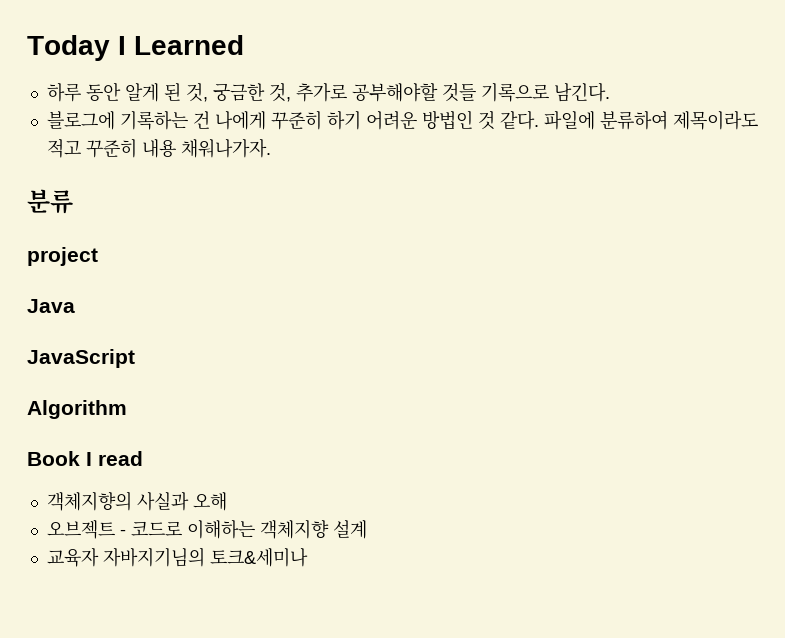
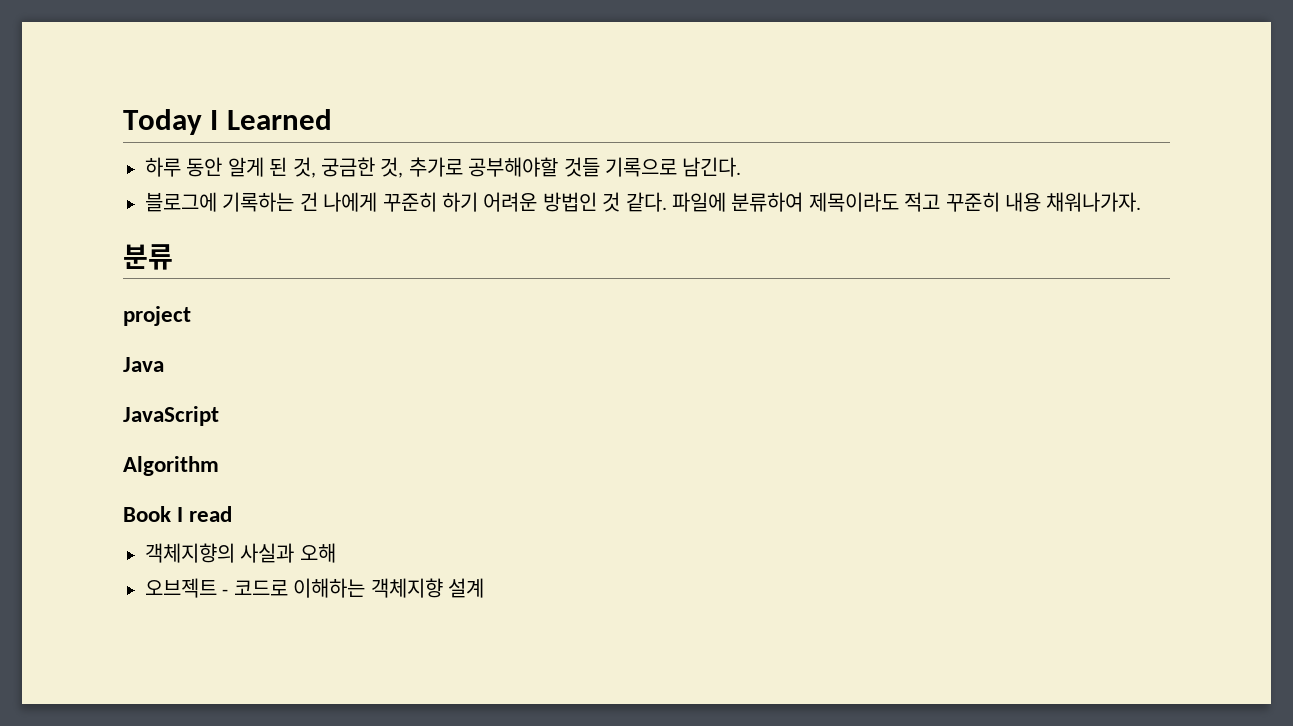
[46,547,308,567] // 교육자 자바지기님의 토크&세미나 -> (484, 588) none

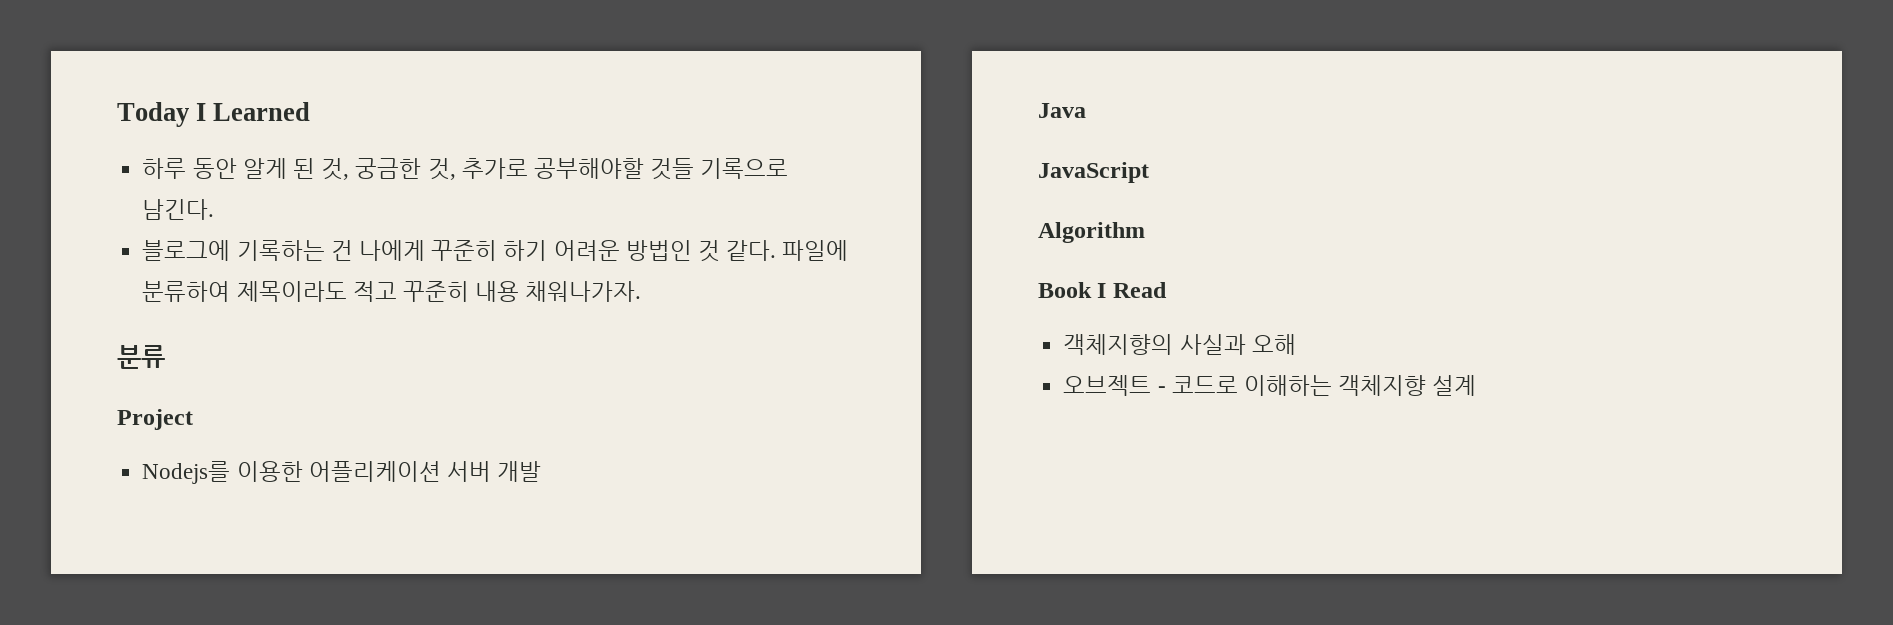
[123,306,191,326] project -> [117,409,193,430] [142,461,542,484] Project // Nodejs를 이용한 어플리케이션 서버 개발
[189,506,233,522] read -> [1112,282,1167,298] Read

